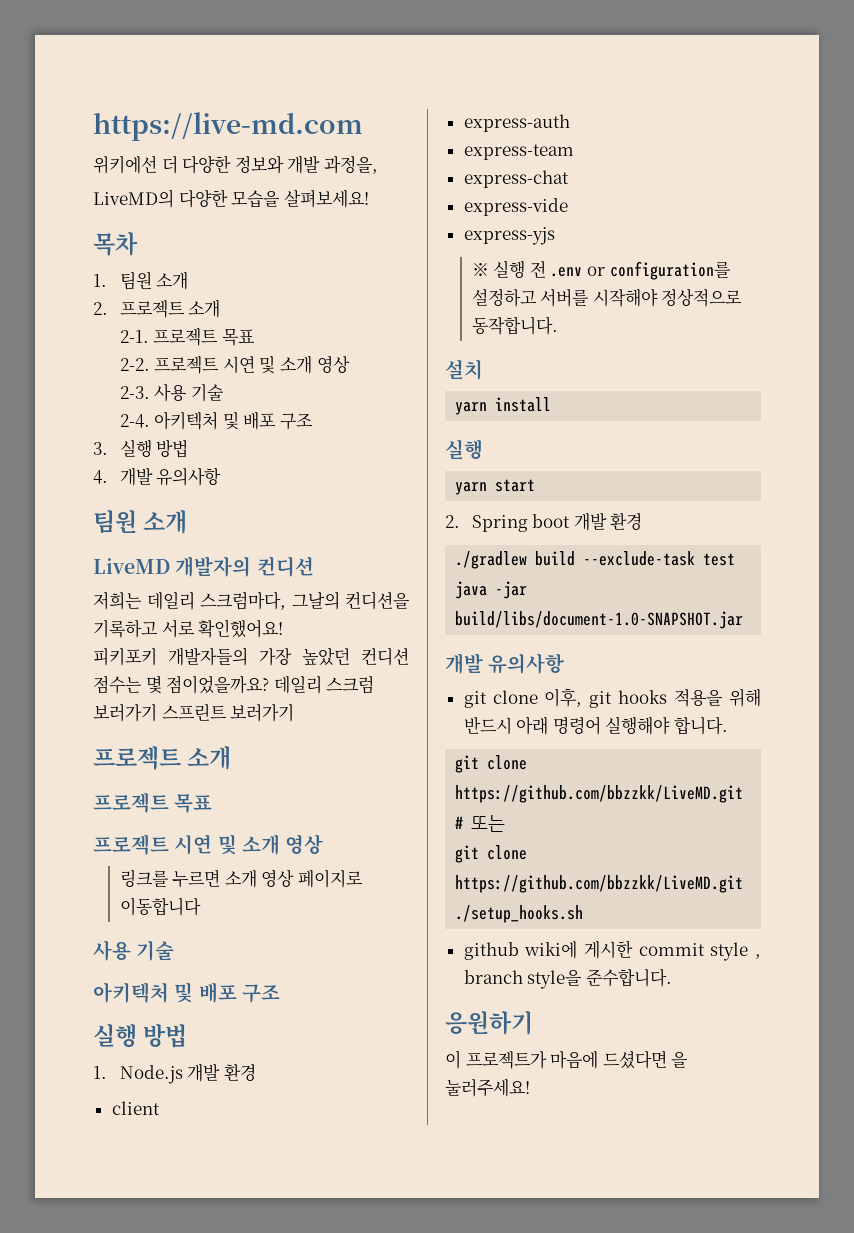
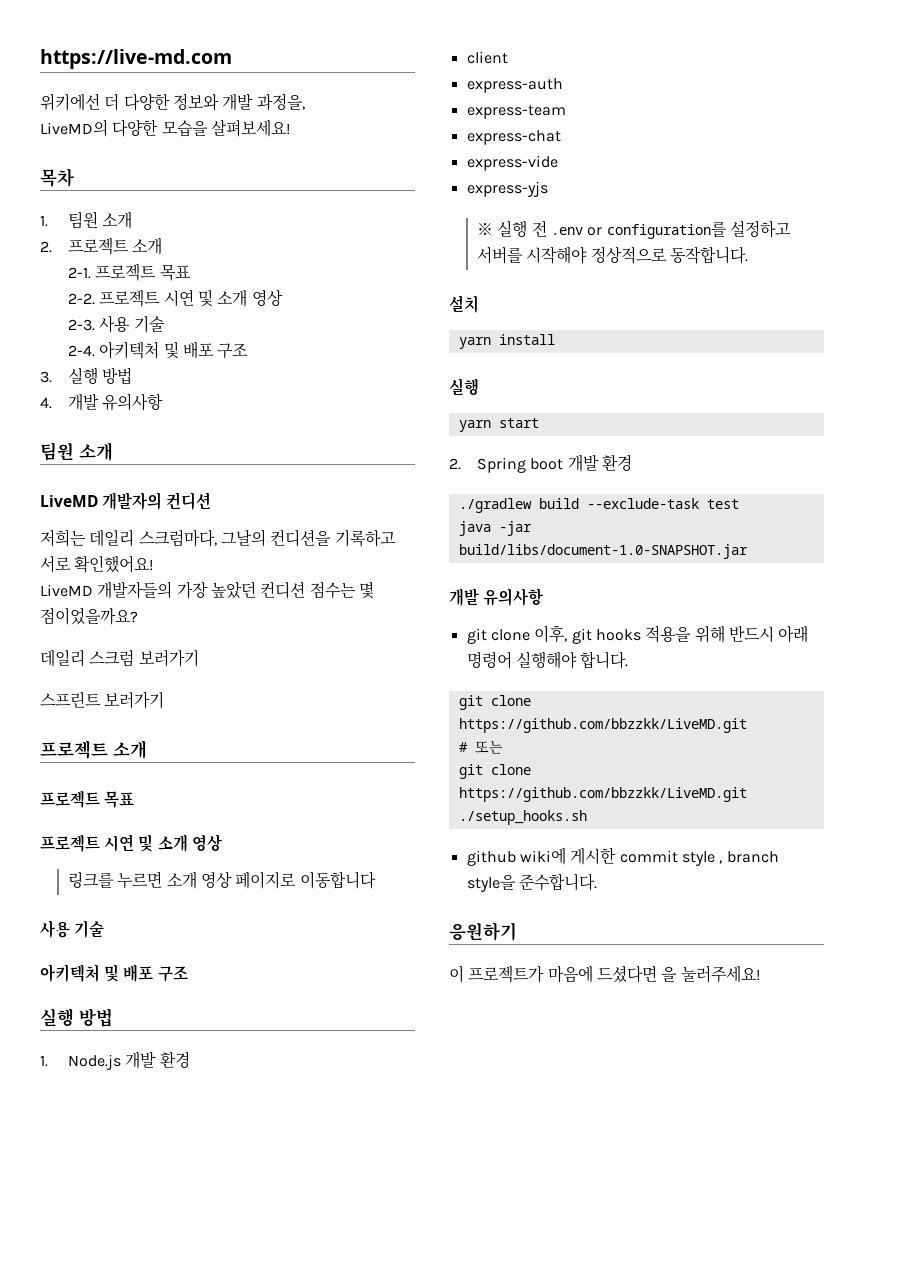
[93,648,157,666] 피키포키 -> [40,584,93,597] LiveMD
(270, 684) none -> (138, 616) //
(157, 713) none -> (199, 658) //

